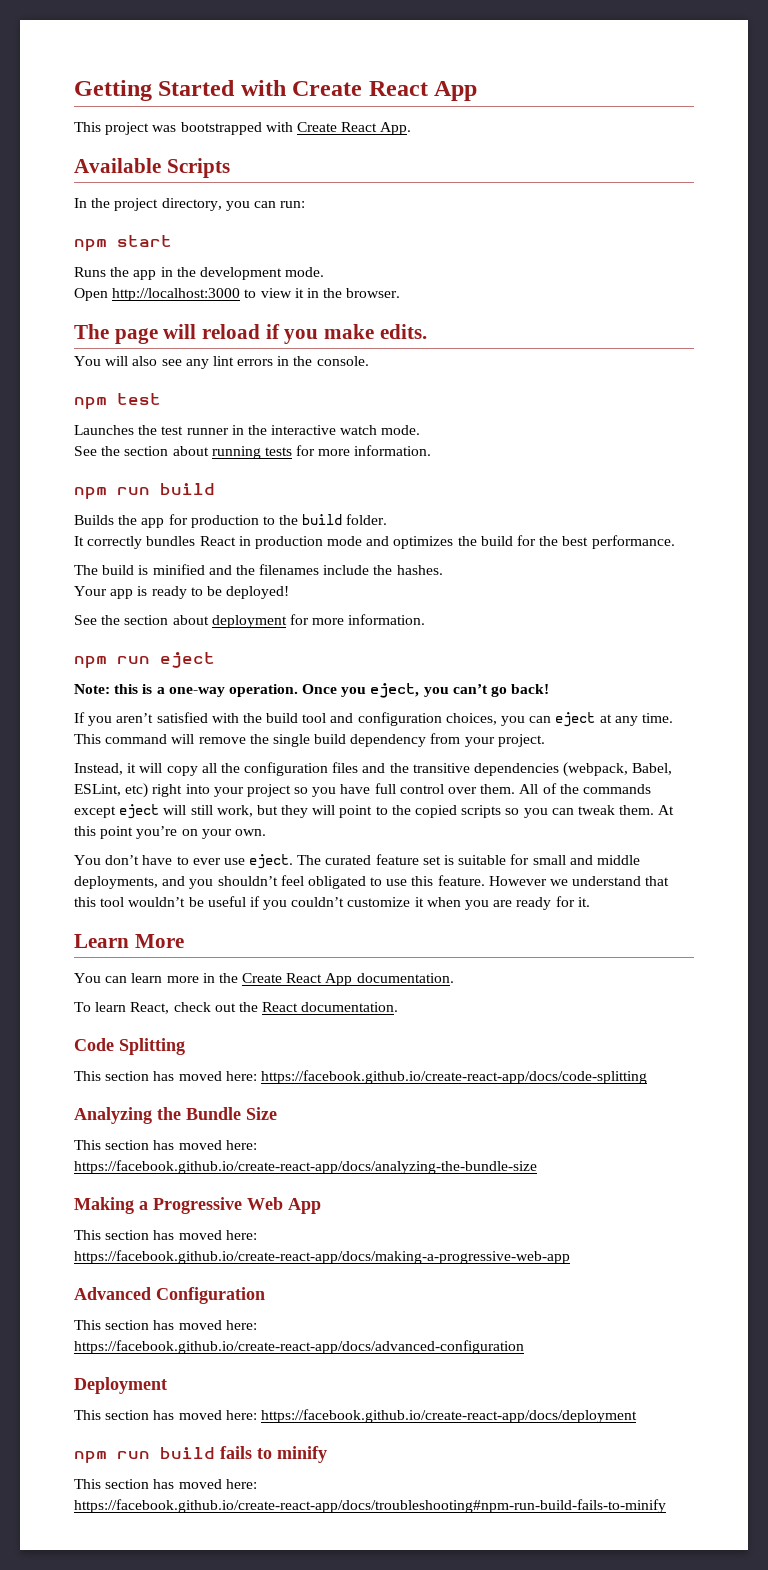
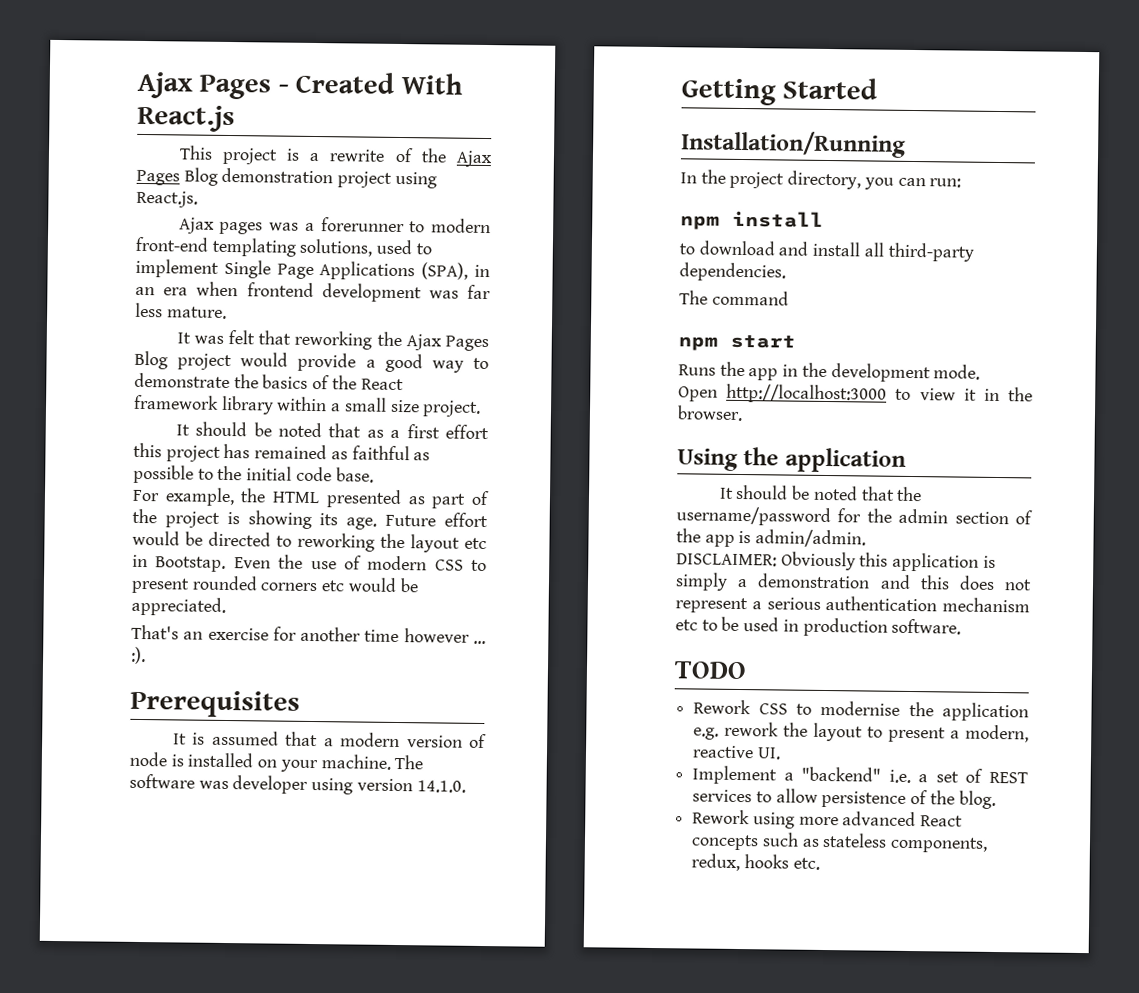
[74,80,478,101] [74,122,412,135] [74,158,230,178] Getting Started with Create React App // This project was bootstrapped with Create React App. // Available Scripts -> [137,71,463,100] [137,104,235,133] [178,145,494,168] [136,167,437,189] [136,190,198,208] [178,217,491,235] [135,236,432,257] [135,258,491,281] [135,281,491,303] [135,302,227,319] [176,330,489,352] [134,350,489,373] [134,372,404,391] [133,394,482,417] [175,421,489,440] [133,442,431,462] [133,464,374,484] [132,487,491,509] [132,508,488,530] [132,530,487,553] [132,554,487,572] [131,575,419,594] [131,596,226,616] [131,624,486,645] [131,646,146,665] [130,689,300,718] [172,730,488,749] [129,751,424,773] [129,773,466,795] [681,77,879,106] [680,130,906,158] Ajax Pages - Created With React.js // This project is a rewrite of the Ajax Pages Blog demonstration project using React.js. // Ajax pages was a forerunner to modern front-end templating solutions, used to implement Single Page Applications (SPA), in an era when frontend development was far less mature. // It was felt that reworking the Ajax Pages Blog project would provide a good way to demonstrate the basics of the React framework library within a small size project. // It should be noted that as a first effort this project has remained as faithful as possible to the initial code base. // For example, the HTML presented as part of the project is showing its age. Future effort would be directed to reworking the layout etc in Bootstap. Even the use of modern CSS to present rounded corners etc would be appreciated. // That's an exercise for another time however ... :). // Prerequisites // It is assumed that a modern version of node is installed on your machine. The software was developer using version 14.1.0. // Getting Started // Installation/Running
(306, 204) none -> [680,210,824,230] [679,240,974,262] [679,262,786,282] [679,290,789,306] // npm install // to download and install all third-party dependencies. // The command
[74,324,427,344] [74,356,369,369] [74,393,161,409] [74,425,421,435] [74,445,432,459] [74,483,215,499] [74,514,388,528] [74,535,675,549] [74,564,443,575] [74,586,290,599] [74,614,426,628] [74,652,215,668] [74,683,550,698] [74,712,673,727] [74,733,545,747] [74,762,673,777] [74,783,651,798] [74,804,675,819] [74,826,266,839] [74,854,640,869] [74,875,670,889] [74,896,590,910] [74,934,184,948] [74,973,454,986] [74,1002,399,1014] [74,1038,185,1055] [74,1070,647,1084] [74,1107,277,1124] [74,1140,257,1150] [74,1160,537,1174] [74,1197,321,1214] [74,1230,257,1240] [74,1250,570,1264] [74,1287,265,1304] [74,1320,257,1330] [74,1340,524,1354] [74,1377,167,1394] [74,1409,637,1423] [74,1446,327,1463] [74,1479,257,1489] [74,1499,666,1513] The page will reload if you make edits. // You will also see any lint errors in the console. // npm test // Launches the test runner in the interactive watch mode. // See the section about running tests for more information. // npm run build // Builds the app for production to the build folder. // It correctly bundles React in production mode and optimizes the build for the best performance. // The build is minified and the filenames include the hashes. // Your app is ready to be deployed! // See the section about deployment for more information. // npm run eject // Note: this is a one-way operation. Once you eject, you can’t go back! // If you aren’t satisfied with the build tool and configuration choices, you can eject at any time. This command will remove the single build dependency from your project. // Instead, it will copy all the configuration files and the transitive dependencies (webpack, Babel, ESLint, etc) right into your project so you have full control over them. All of the commands except eject will still work, but they will point to the copied scripts so you can tweak them. At this point you’re on your own. // You don’t have to ever use eject. The curated feature set is suitable for small and middle deployments, and you shouldn’t feel obligated to use this feature. However we understand that this tool wouldn’t be useful if you couldn’t customize it when you are ready for it. // Learn More // You can learn more in the Create React App documentation. // To learn React, check out the React documentation. // Code Splitting // This section has moved here: https://facebook.github.io/create-react-app/docs/code-splitting // Analyzing the Bundle Size // This section has moved here: https://facebook.github.io/create-react-app/docs/analyzing-the-bundle-size // Making a Progressive Web App // This section has moved here: https://facebook.github.io/create-react-app/docs/making-a-progressive-web-app // Advanced Configuration // This section has moved here: https://facebook.github.io/create-react-app/docs/advanced-configuration // Deployment // This section has moved here: https://facebook.github.io/create-react-app/docs/deployment // npm run build fails to minify // This section has moved here: https://facebook.github.io/create-react-app/docs/troubleshooting#npm-run-build-fails-to-minify -> [677,447,906,473] [718,484,923,502] [676,506,1033,527] [676,528,867,548] [676,551,996,572] [675,572,1032,591] [675,596,1030,614] [675,616,962,637] [674,661,747,680] [693,699,1029,722] [693,721,1029,743] [692,745,781,760] [692,765,1028,785] [692,788,996,810] [692,809,964,829] [691,832,989,853] [691,853,820,872] Using the application // It should be noted that the username/password for the admin section of the app is admin/admin. // DISCLAIMER: Obviously this application is simply a demonstration and this does not represent a serious authentication mechanism etc to be used in production software. // TODO // Rework CSS to modernise the application e.g. rework the layout to present a modern, reactive UI. // Implement a "backend" i.e. a set of REST services to allow persistence of the blog. // Rework using more advanced React concepts such as stateless components, redux, hooks etc.

